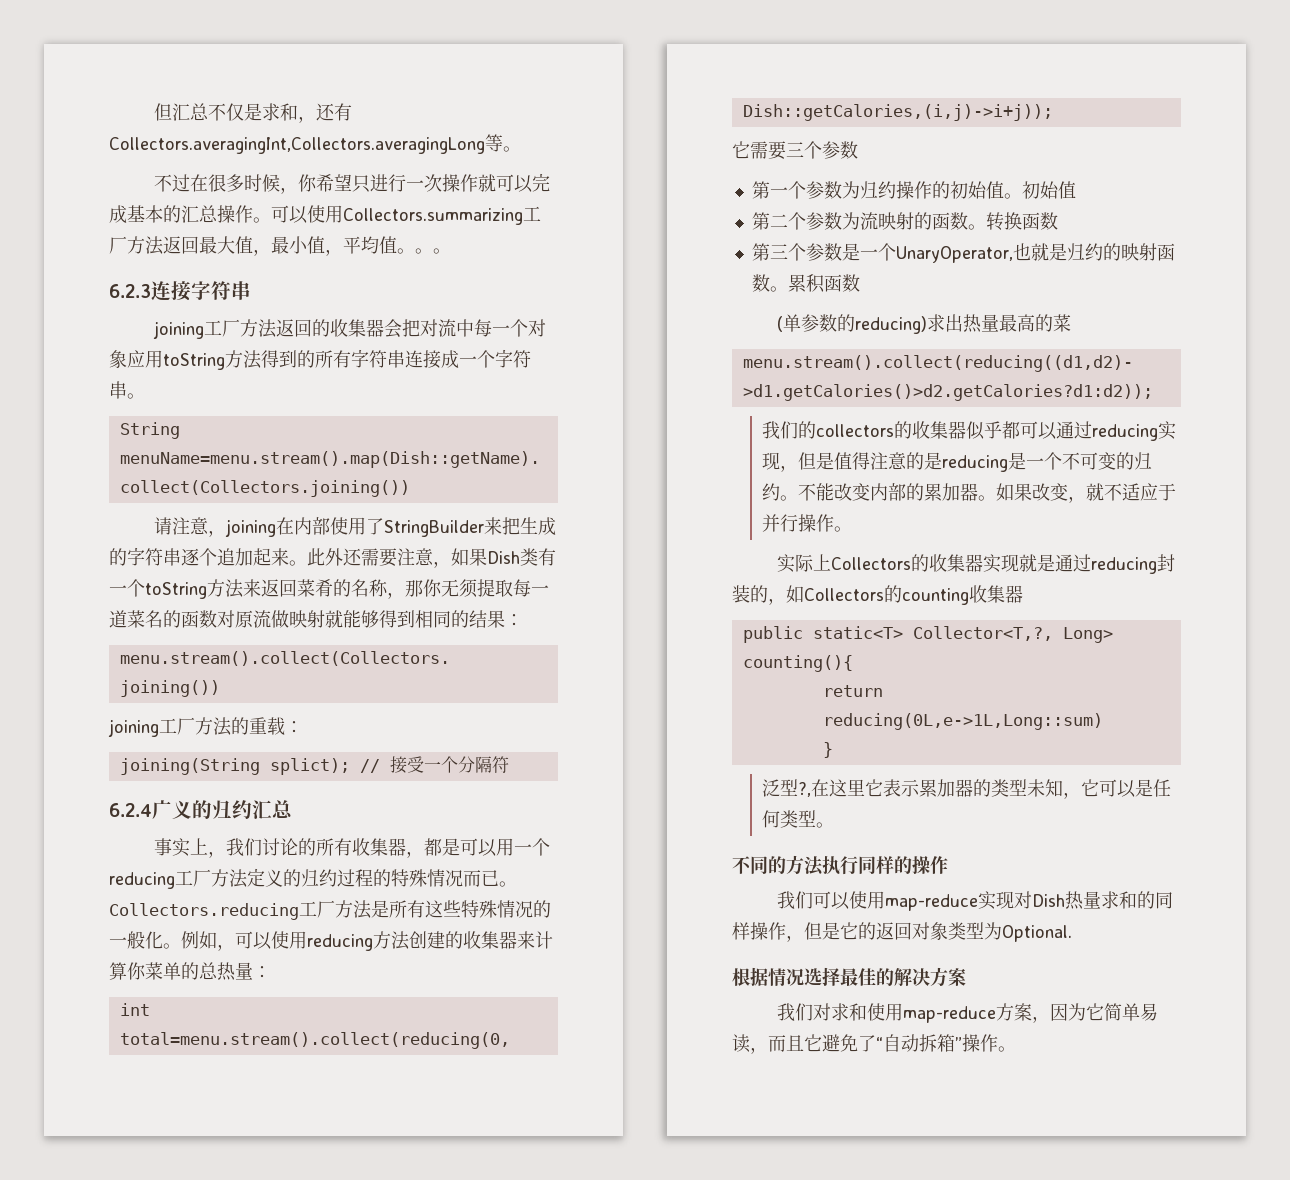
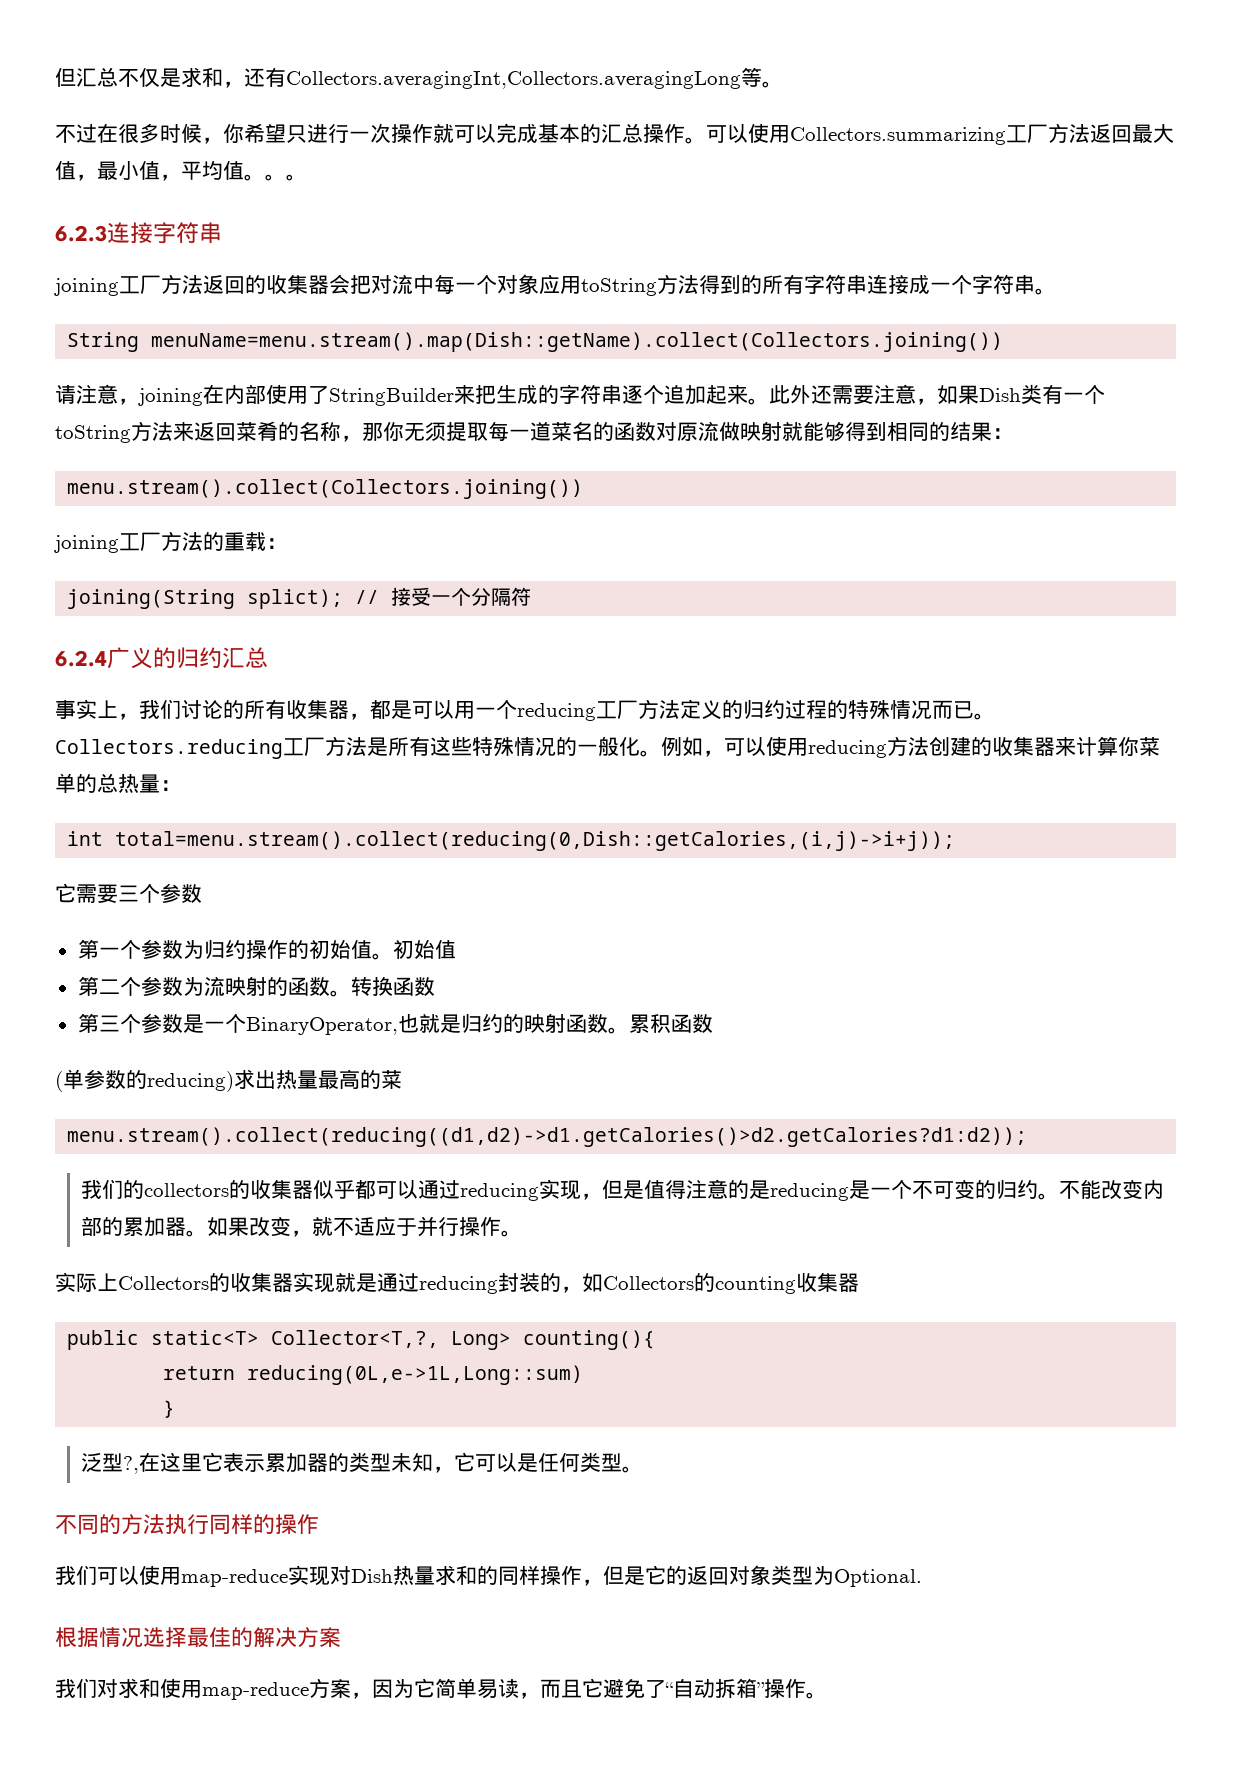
[895,246,1013,263] UnaryOperator, -> [245,1017,398,1035] BinaryOperator,

